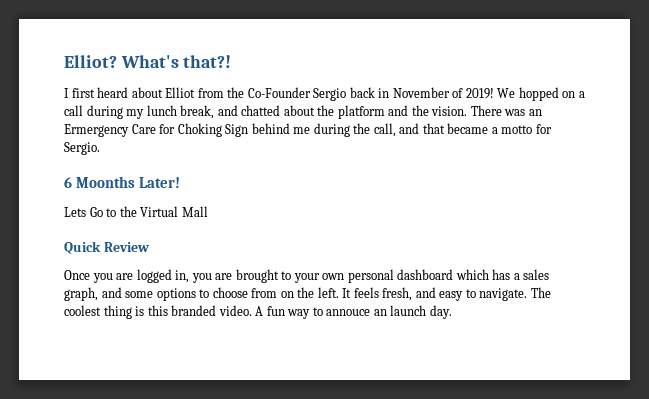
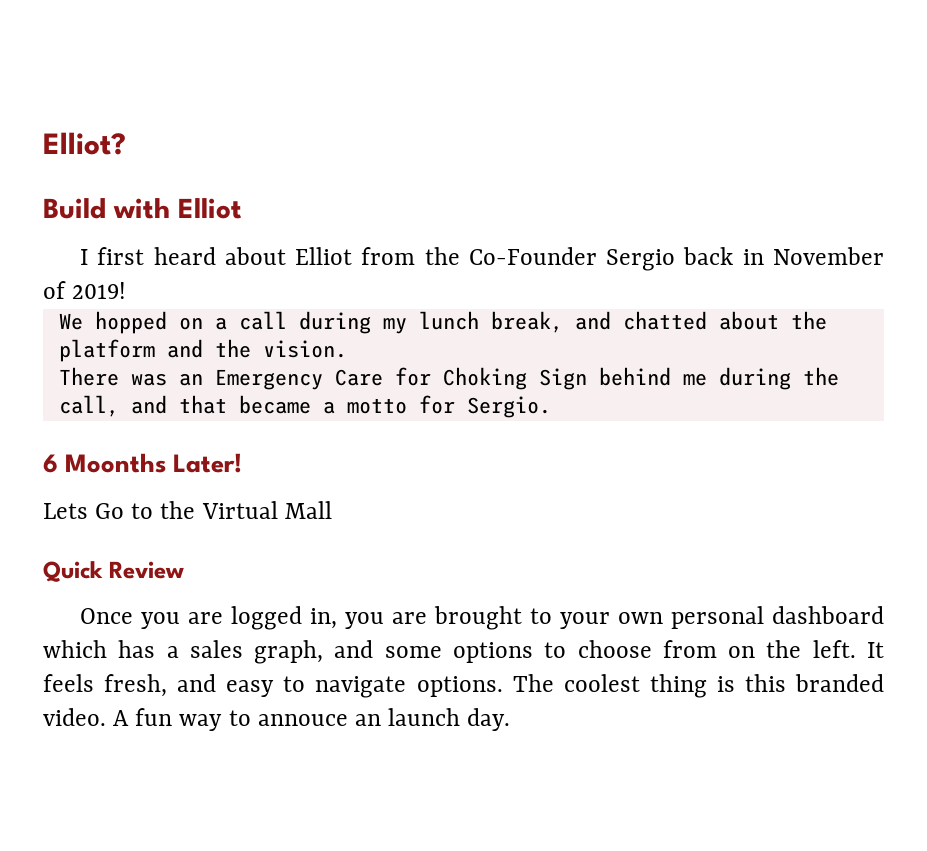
[120,55,232,68] What's that?! -> [43,198,242,219] // Build with Elliot
(494, 93) none -> (127, 290) //
(468, 111) none -> (347, 349) //
[64,124,129,137] Ermergency -> [214,369,323,390] Emergency
[479,288,528,301] navigate. -> [315,676,503,698] navigate options.

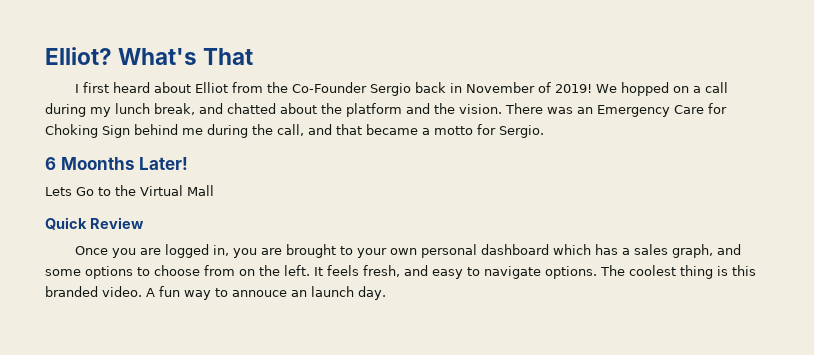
[43,198,242,219] // Build with Elliot -> [118,48,254,65] What's That
(127, 290) // -> (593, 88) none
(347, 349) // -> (502, 109) none

